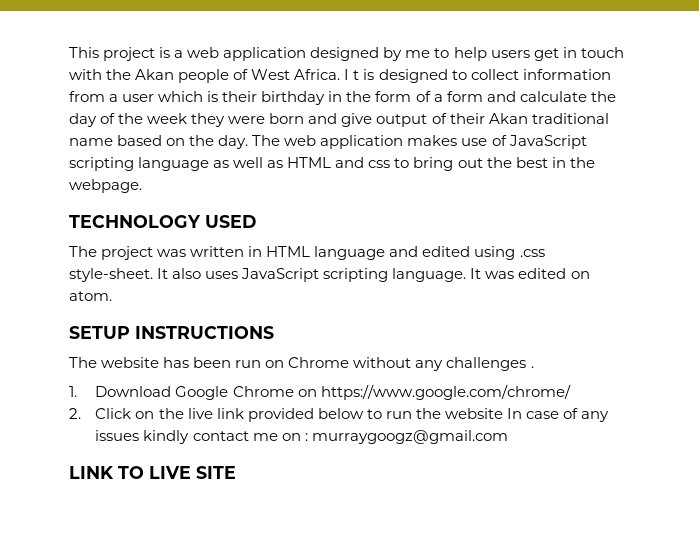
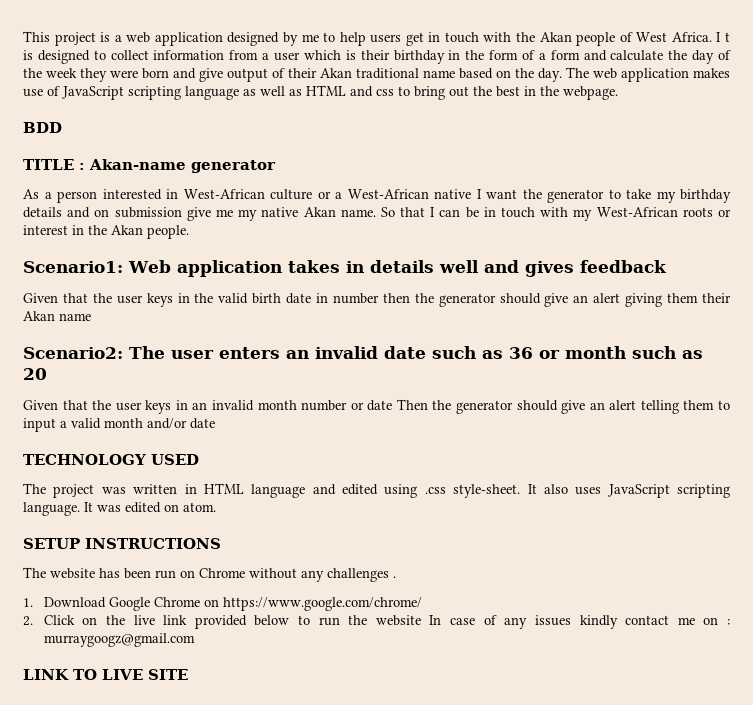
(142, 186) none -> [23,122,62,133] [23,159,276,173] [23,189,731,203] [23,207,731,221] [23,225,189,239] [23,260,667,277] [23,293,732,307] [23,311,91,321] [23,346,703,359] [23,368,47,380] [23,399,730,414] [23,418,215,432] // BDD // TITLE : Akan-name generator // As a person interested in West-African culture or a West-African native I want the generator to take my birthday details and on submission give me my native Akan name. So that I can be in touch with my West-African roots or interest in the Akan people. // Scenario1: Web application takes in details well and gives feedback // Given that the user keys in the valid birth date in number then the generator should give an alert giving them their Akan name // Scenario2: The user enters an invalid date such as 36 or month such as 20 // Given that the user keys in an invalid month number or date Then the generator should give an alert telling them to input a valid month and/or date

